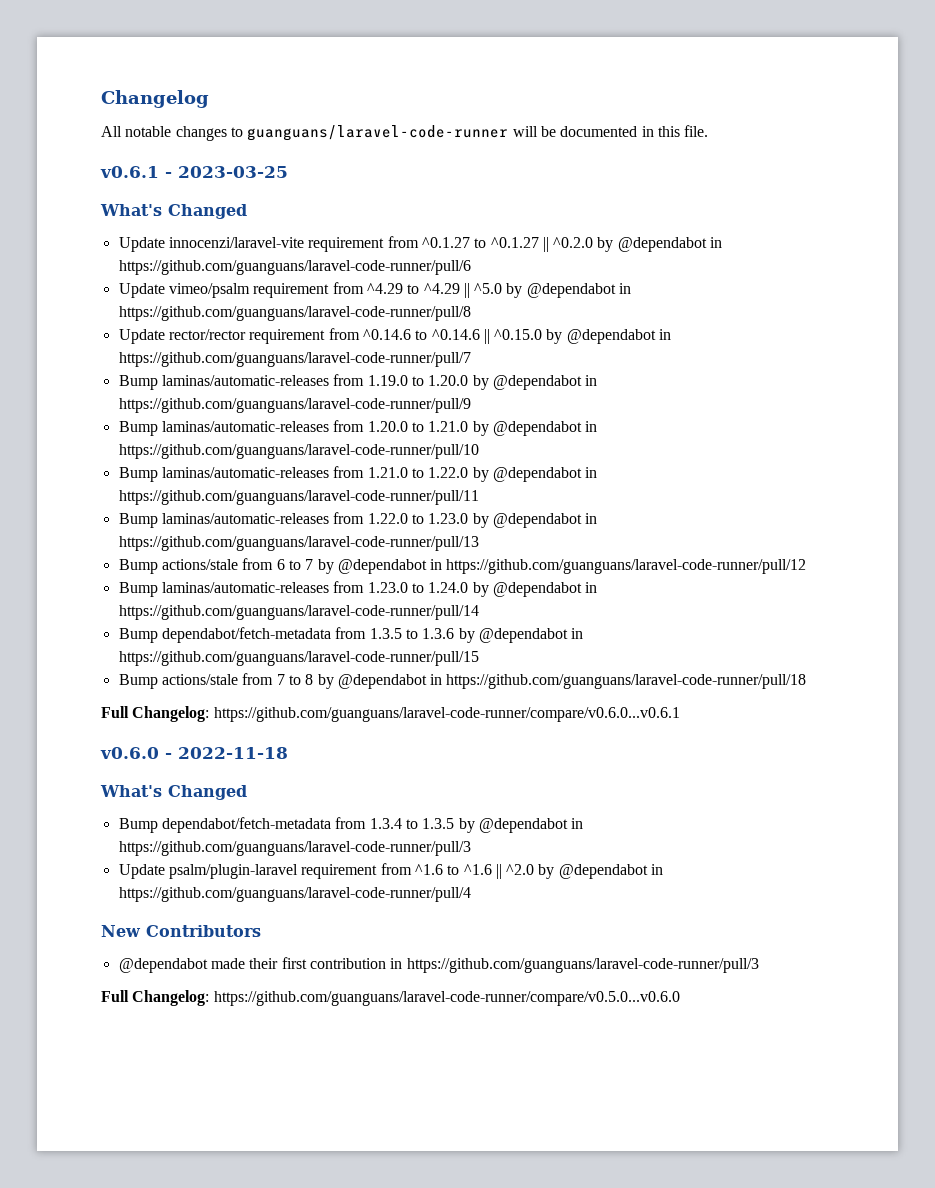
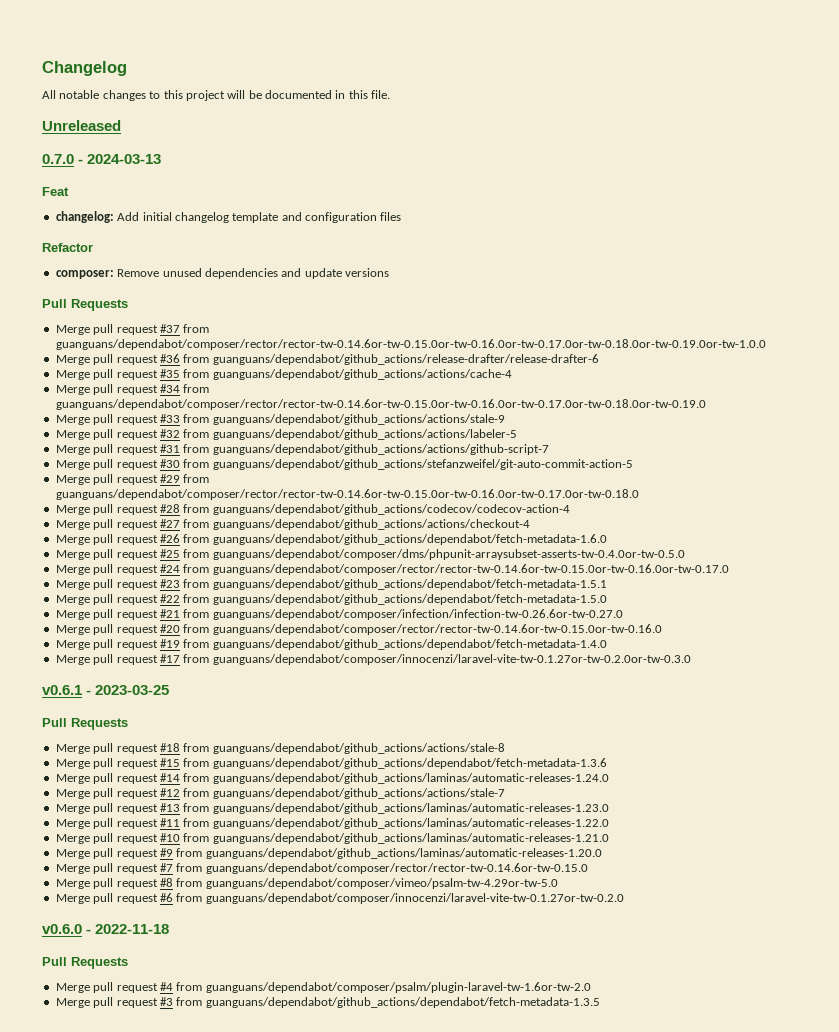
[247,125,509,141] guanguans/laravel-code-runner -> [163,90,225,101] this project
[100,166,288,178] [100,204,247,219] [118,236,723,252] [118,260,471,275] [118,282,632,298] [118,306,471,321] [118,328,672,344] [118,352,471,367] [118,374,598,390] [118,398,471,413] [118,420,598,436] [118,444,479,459] [118,466,598,482] [118,490,479,505] [118,512,598,528] [118,536,479,551] [118,558,807,574] [118,581,598,597] [118,605,479,620] [118,627,584,643] [118,651,479,666] [118,673,807,689] [101,706,680,722] [100,747,288,759] [100,785,247,800] [118,817,584,833] [118,841,471,856] [118,863,664,879] [118,887,471,902] [101,925,261,937] [118,957,759,973] [101,990,680,1006] v0.6.1 - 2023-03-25 // What's Changed // Update innocenzi/laravel-vite requirement from ^0.1.27 to ^0.1.27 || ^0.2.0 by @dependabot in https://github.com/guanguans/laravel-code-runner/pull/6 // Update vimeo/psalm requirement from ^4.29 to ^4.29 || ^5.0 by @dependabot in https://github.com/guanguans/laravel-code-runner/pull/8 // Update rector/rector requirement from ^0.14.6 to ^0.14.6 || ^0.15.0 by @dependabot in https://github.com/guanguans/laravel-code-runner/pull/7 // Bump laminas/automatic-releases from 1.19.0 to 1.20.0 by @dependabot in https://github.com/guanguans/laravel-code-runner/pull/9 // Bump laminas/automatic-releases from 1.20.0 to 1.21.0 by @dependabot in https://github.com/guanguans/laravel-code-runner/pull/10 // Bump laminas/automatic-releases from 1.21.0 to 1.22.0 by @dependabot in https://github.com/guanguans/laravel-code-runner/pull/11 // Bump laminas/automatic-releases from 1.22.0 to 1.23.0 by @dependabot in https://github.com/guanguans/laravel-code-runner/pull/13 // Bump actions/stale from 6 to 7 by @dependabot in https://github.com/guanguans/laravel-code-runner/pull/12 // Bump laminas/automatic-releases from 1.23.0 to 1.24.0 by @dependabot in https://github.com/guanguans/laravel-code-runner/pull/14 // Bump dependabot/fetch-metadata from 1.3.5 to 1.3.6 by @dependabot in https://github.com/guanguans/laravel-code-runner/pull/15 // Bump actions/stale from 7 to 8 by @dependabot in https://github.com/guanguans/laravel-code-runner/pull/18 // Full Changelog: https://github.com/guanguans/laravel-code-runner/compare/v0.6.0...v0.6.1 // v0.6.0 - 2022-11-18 // What's Changed // Bump dependabot/fetch-metadata from 1.3.4 to 1.3.5 by @dependabot in https://github.com/guanguans/laravel-code-runner/pull/3 // Update psalm/plugin-laravel requirement from ^1.6 to ^1.6 || ^2.0 by @dependabot in https://github.com/guanguans/laravel-code-runner/pull/4 // New Contributors // @dependabot made their first contribution in https://github.com/guanguans/laravel-code-runner/pull/3 // Full Changelog: https://github.com/guanguans/laravel-code-runner/compare/v0.5.0...v0.6.0 -> [42,120,121,131] [42,154,162,164] [42,187,69,196] [55,211,402,223] [42,243,93,252] [55,268,389,279] [42,299,128,311] [55,324,210,335] [55,339,766,350] [55,354,599,365] [55,369,512,380] [55,384,210,395] [55,399,706,410] [55,414,505,425] [55,429,517,440] [55,444,549,455] [55,459,633,470] [55,474,210,485] [55,489,639,500] [55,504,570,515] [55,519,530,530] [55,534,607,545] [55,549,685,560] [55,564,729,575] [55,579,607,590] [55,594,607,605] [55,609,623,620] [55,624,662,635] [55,639,607,650] [55,654,691,665] [42,685,170,695] [42,718,128,730] [55,743,505,754] [55,758,607,769] [55,773,609,784] [55,788,505,799] [55,803,609,814] [55,818,609,829] [55,833,609,844] [55,848,602,859] [55,863,588,874] [55,878,558,889] [55,893,624,904] [42,924,170,934] [42,957,128,969] [55,982,591,993] [55,997,600,1008] Unreleased // 0.7.0 - 2024-03-13 // Feat // changelog: Add initial changelog template and configuration files // Refactor // composer: Remove unused dependencies and update versions // Pull Requests // Merge pull request #37 from guanguans/dependabot/composer/rector/rector-tw-0.14.6or-tw-0.15.0or-tw-0.16.0or-tw-0.17.0or-tw-0.18.0or-tw-0.19.0or-tw-1.0.0 // Merge pull request #36 from guanguans/dependabot/github_actions/release-drafter/release-drafter-6 // Merge pull request #35 from guanguans/dependabot/github_actions/actions/cache-4 // Merge pull request #34 from guanguans/dependabot/composer/rector/rector-tw-0.14.6or-tw-0.15.0or-tw-0.16.0or-tw-0.17.0or-tw-0.18.0or-tw-0.19.0 // Merge pull request #33 from guanguans/dependabot/github_actions/actions/stale-9 // Merge pull request #32 from guanguans/dependabot/github_actions/actions/labeler-5 // Merge pull request #31 from guanguans/dependabot/github_actions/actions/github-script-7 // Merge pull request #30 from guanguans/dependabot/github_actions/stefanzweifel/git-auto-commit-action-5 // Merge pull request #29 from guanguans/dependabot/composer/rector/rector-tw-0.14.6or-tw-0.15.0or-tw-0.16.0or-tw-0.17.0or-tw-0.18.0 // Merge pull request #28 from guanguans/dependabot/github_actions/codecov/codecov-action-4 // Merge pull request #27 from guanguans/dependabot/github_actions/actions/checkout-4 // Merge pull request #26 from guanguans/dependabot/github_actions/dependabot/fetch-metadata-1.6.0 // Merge pull request #25 from guanguans/dependabot/composer/dms/phpunit-arraysubset-asserts-tw-0.4.0or-tw-0.5.0 // Merge pull request #24 from guanguans/dependabot/composer/rector/rector-tw-0.14.6or-tw-0.15.0or-tw-0.16.0or-tw-0.17.0 // Merge pull request #23 from guanguans/dependabot/github_actions/dependabot/fetch-metadata-1.5.1 // Merge pull request #22 from guanguans/dependabot/github_actions/dependabot/fetch-metadata-1.5.0 // Merge pull request #21 from guanguans/dependabot/composer/infection/infection-tw-0.26.6or-tw-0.27.0 // Merge pull request #20 from guanguans/dependabot/composer/rector/rector-tw-0.14.6or-tw-0.15.0or-tw-0.16.0 // Merge pull request #19 from guanguans/dependabot/github_actions/dependabot/fetch-metadata-1.4.0 // Merge pull request #17 from guanguans/dependabot/composer/innocenzi/laravel-vite-tw-0.1.27or-tw-0.2.0or-tw-0.3.0 // v0.6.1 - 2023-03-25 // Pull Requests // Merge pull request #18 from guanguans/dependabot/github_actions/actions/stale-8 // Merge pull request #15 from guanguans/dependabot/github_actions/dependabot/fetch-metadata-1.3.6 // Merge pull request #14 from guanguans/dependabot/github_actions/laminas/automatic-releases-1.24.0 // Merge pull request #12 from guanguans/dependabot/github_actions/actions/stale-7 // Merge pull request #13 from guanguans/dependabot/github_actions/laminas/automatic-releases-1.23.0 // Merge pull request #11 from guanguans/dependabot/github_actions/laminas/automatic-releases-1.22.0 // Merge pull request #10 from guanguans/dependabot/github_actions/laminas/automatic-releases-1.21.0 // Merge pull request #9 from guanguans/dependabot/github_actions/laminas/automatic-releases-1.20.0 // Merge pull request #7 from guanguans/dependabot/composer/rector/rector-tw-0.14.6or-tw-0.15.0 // Merge pull request #8 from guanguans/dependabot/composer/vimeo/psalm-tw-4.29or-tw-5.0 // Merge pull request #6 from guanguans/dependabot/composer/innocenzi/laravel-vite-tw-0.1.27or-tw-0.2.0 // v0.6.0 - 2022-11-18 // Pull Requests // Merge pull request #4 from guanguans/dependabot/composer/psalm/plugin-laravel-tw-1.6or-tw-2.0 // Merge pull request #3 from guanguans/dependabot/github_actions/dependabot/fetch-metadata-1.3.5

